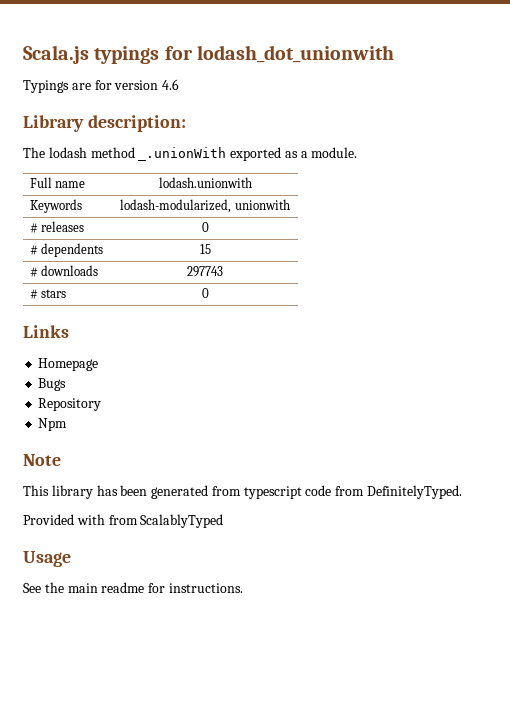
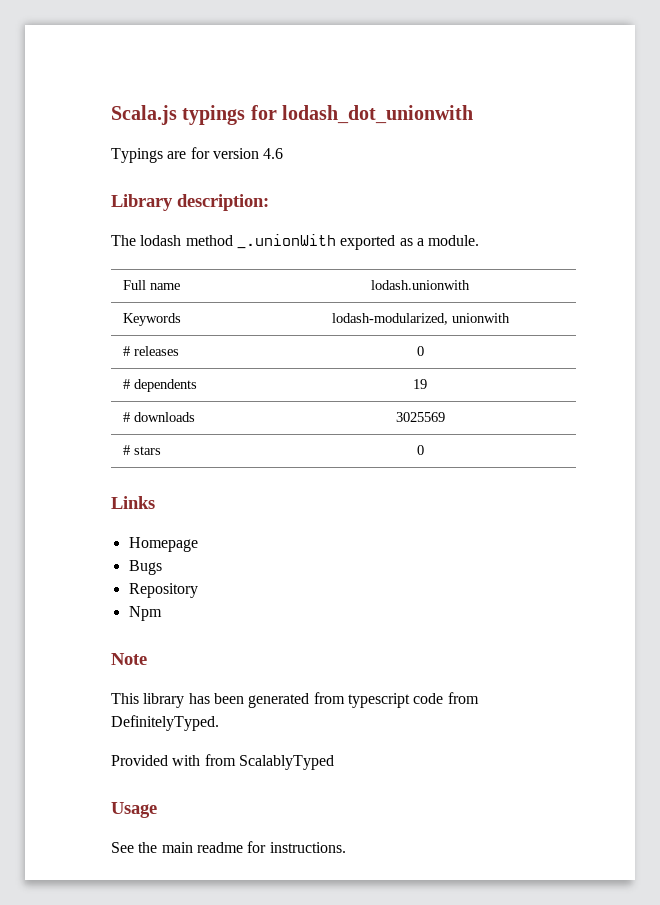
[199,244,211,254] 15 -> [413,379,427,389] 19
[187,266,223,277] 297743 -> [395,412,445,422] 3025569

